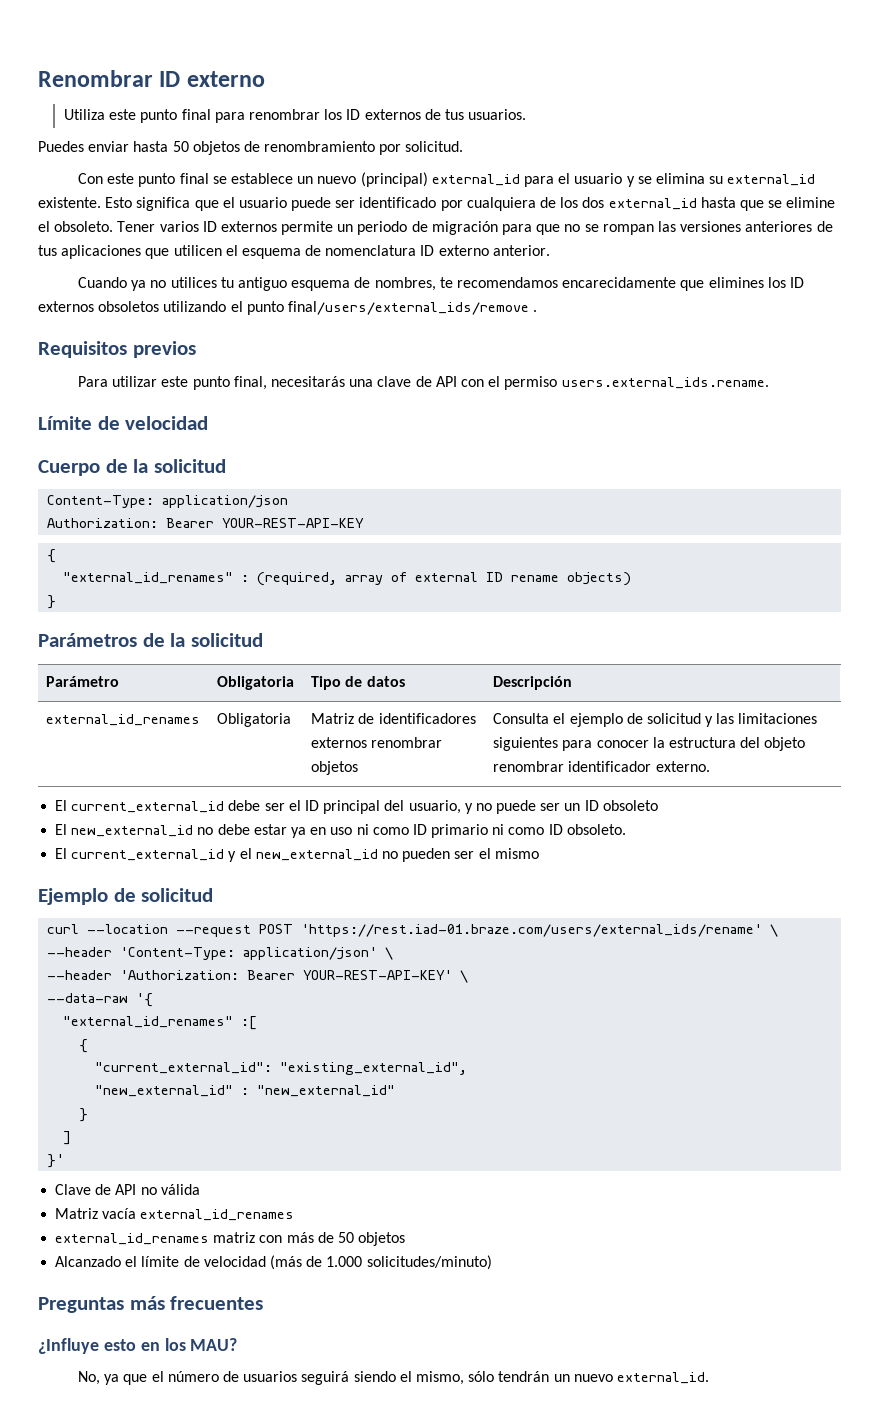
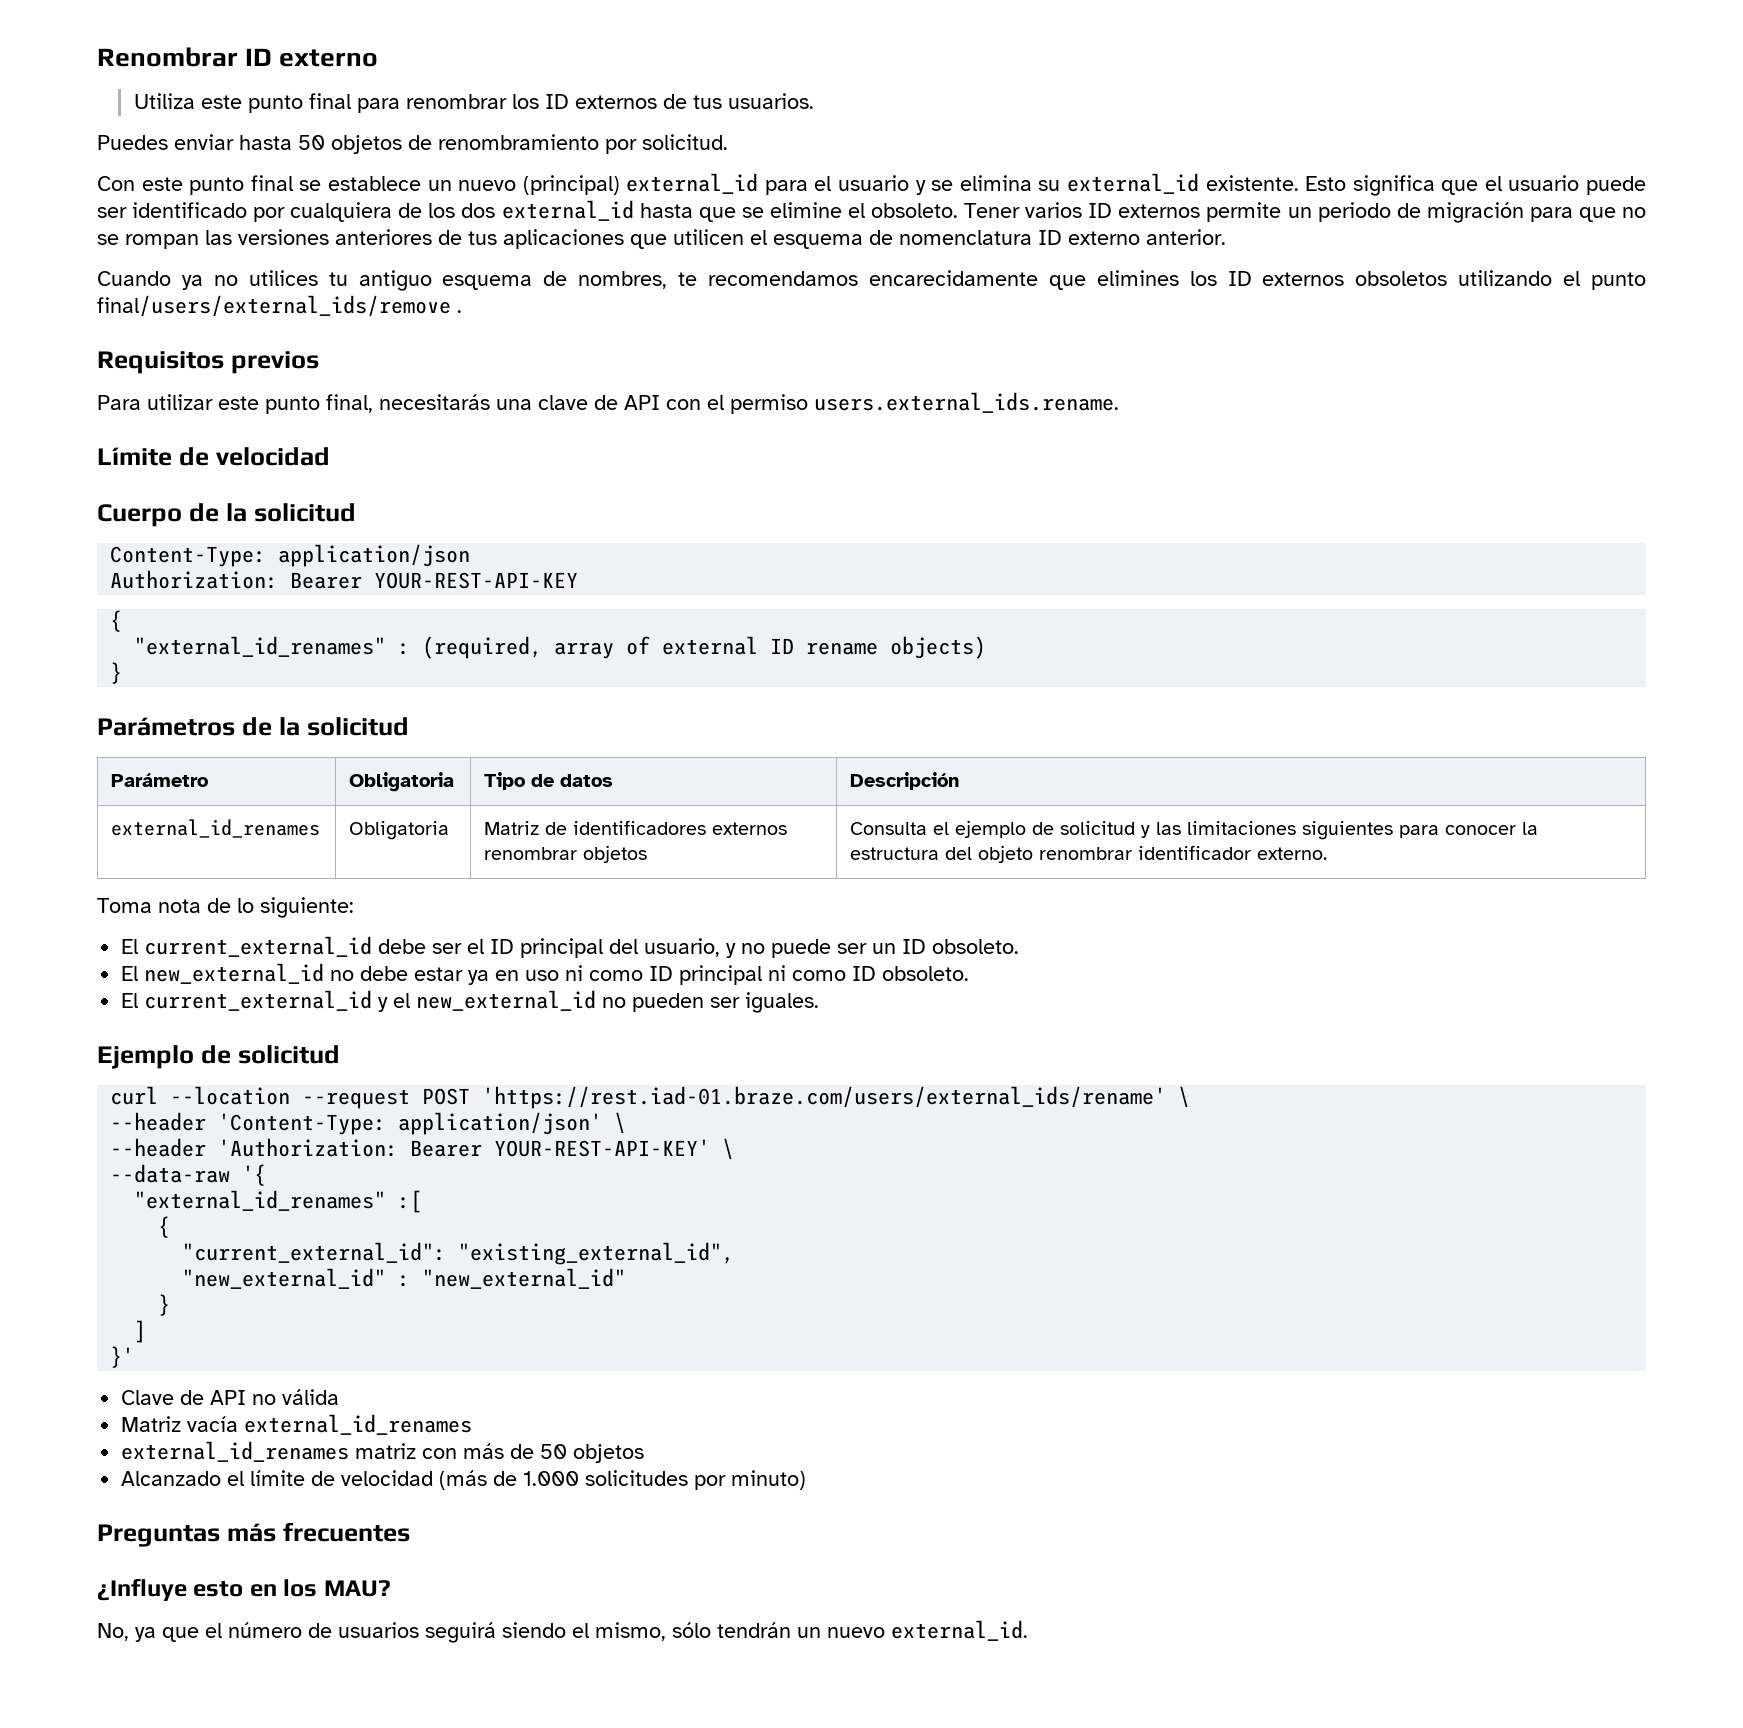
(710, 766) none -> [97,897,354,918] // Toma nota de lo siguiente:
[602,800,658,811] obsoleto -> [932,939,1020,954] obsoleto.
[431,824,489,838] primario -> [679,965,763,985] principal
[478,848,539,859] el mismo -> [745,992,820,1013] iguales.
[366,1255,492,1270] solicitudes/minuto) -> [585,1470,807,1490] solicitudes por minuto)

